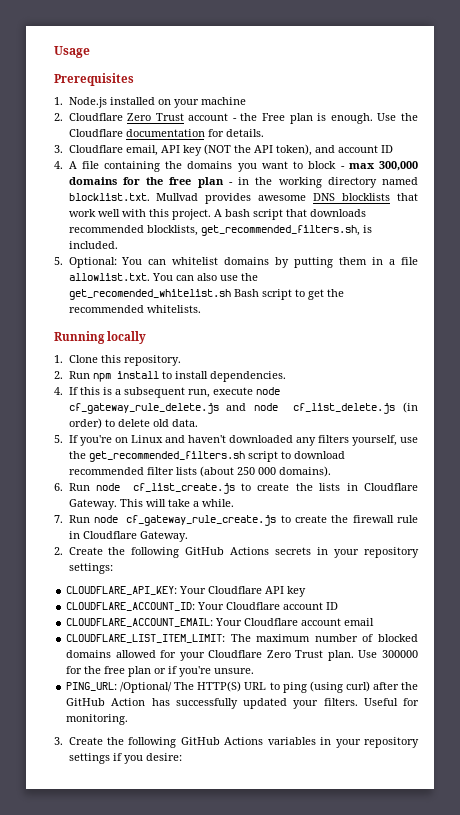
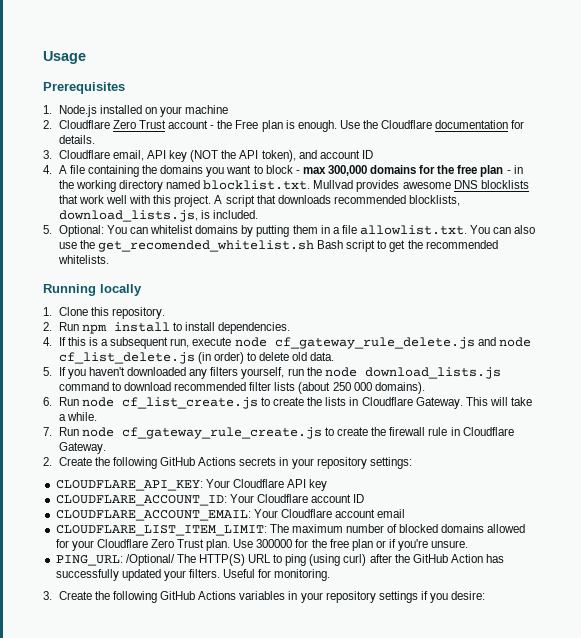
[224,209,250,217] bash -> (223, 199) none
[200,225,360,236] get_recommended_filters.sh, -> [58,210,198,222] download_lists.js,
[79,435,185,446] you're on Linux and -> [67,369,86,379] you
[400,437,419,443] [68,451,278,462] use the get_recommended_filters.sh script -> [287,367,501,379] [58,382,109,391] run the node download_lists.js command

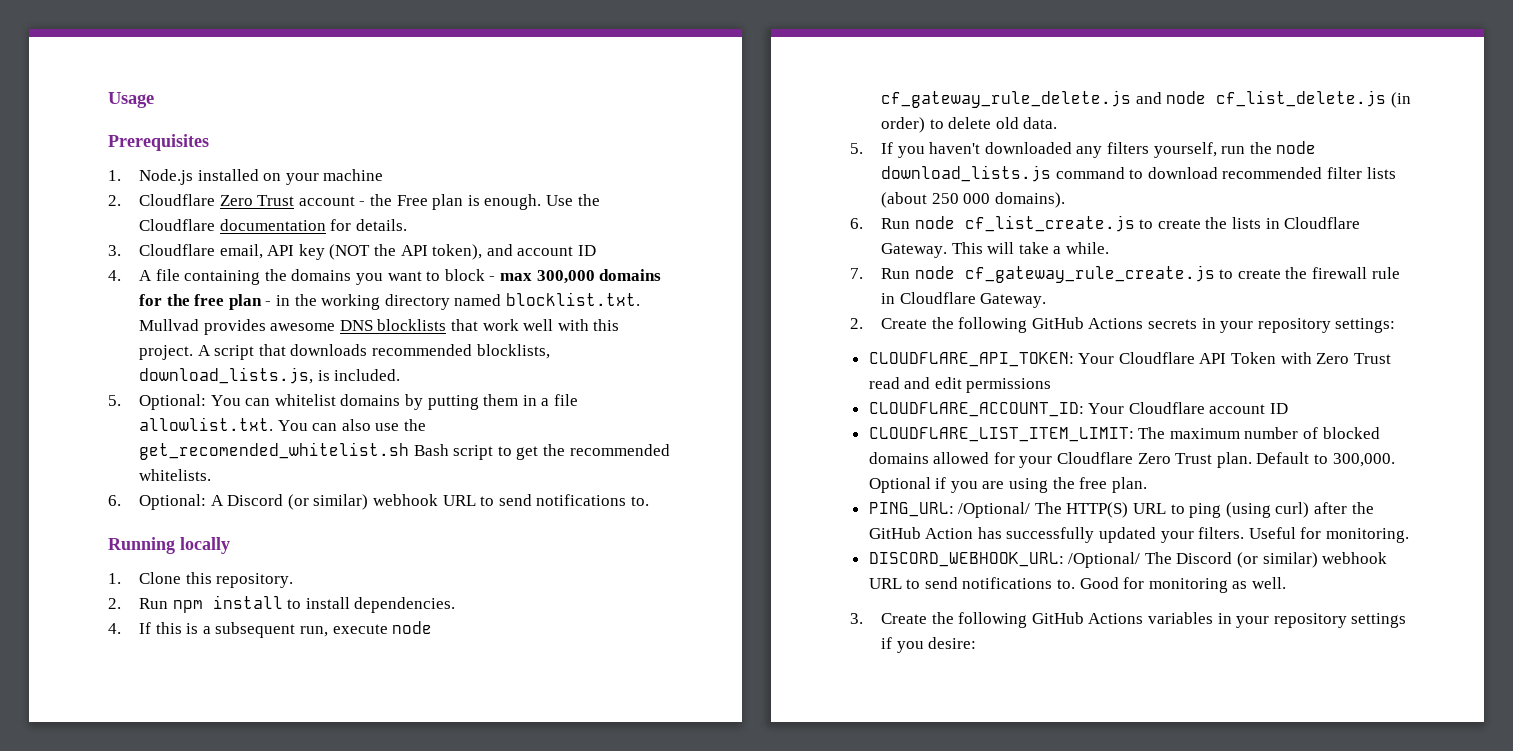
(109, 259) none -> [108,494,649,510] // 6. Optional: A Discord (or similar) webhook URL to send notifications to.
[55,480,203,491] CLOUDFLARE_API_KEY: -> [868,352,1074,367] CLOUDFLARE_API_TOKEN:
[309,479,328,491] key -> [1231,352,1391,364] [868,377,1052,393] Token with Zero Trust read and edit permissions
[55,509,406,521] // CLOUDFLARE_ACCOUNT_EMAIL: Your Cloudflare account email -> (1289, 408) none
[233,539,469,551] Use 300000 for the free plan or if you're unsure. -> [1256,452,1395,467] [868,477,1147,493] Default to 300,000. Optional if you are using the free plan.
(331, 575) none -> [868,552,1388,568] [868,577,1287,593] // DISCORD_WEBHOOK_URL: /Optional/ The Discord (or similar) webhook URL to send notifications to. Good for monitoring as well.

